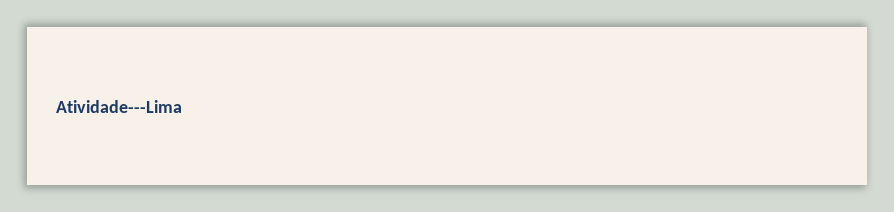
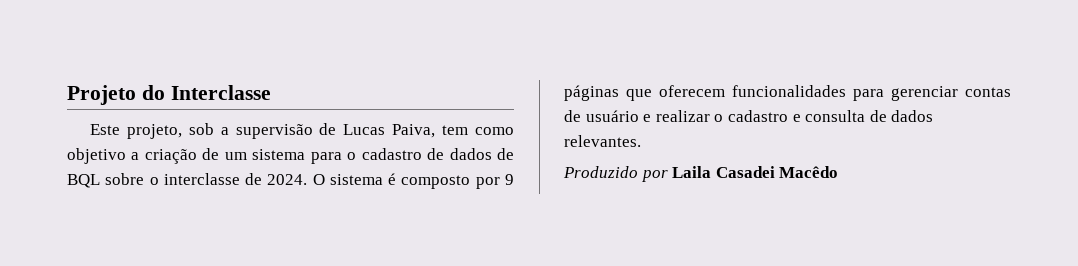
[56,100,182,113] Atividade---Lima -> [67,85,271,105] [89,123,515,139] [67,148,514,164] [67,173,514,189] [564,85,1011,101] [564,110,934,122] [564,135,641,147] [563,166,839,182] Projeto do Interclasse // Este projeto, sob a supervisão de Lucas Paiva, tem como objetivo a criação de um sistema para o cadastro de dados de BQL sobre o interclasse de 2024. O sistema é composto por 9 páginas que oferecem funcionalidades para gerenciar contas de usuário e realizar o cadastro e consulta de dados relevantes. // Produzido por Laila Casadei Macêdo

